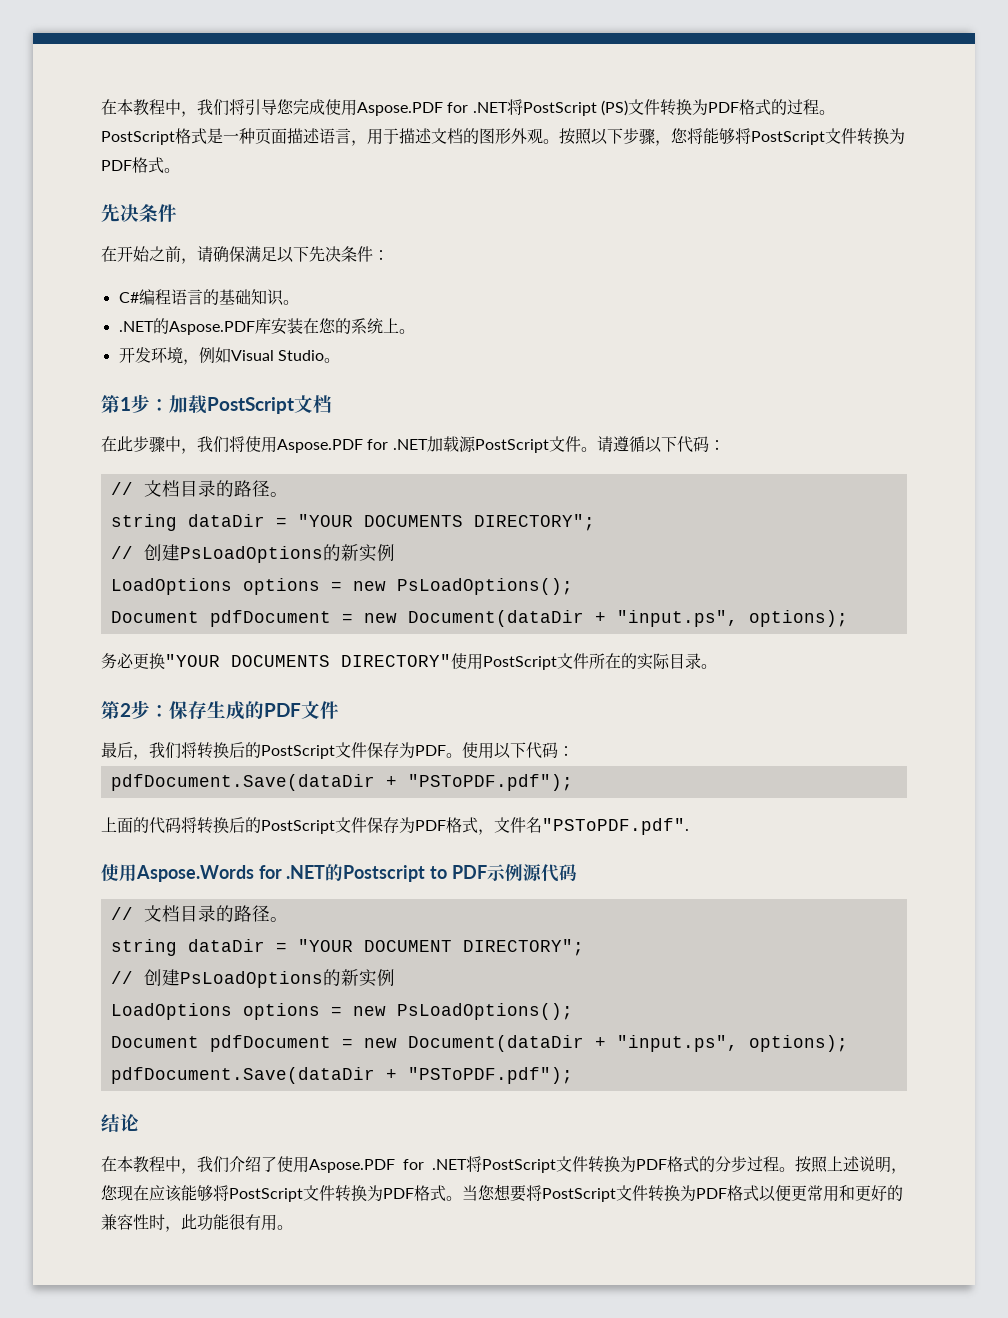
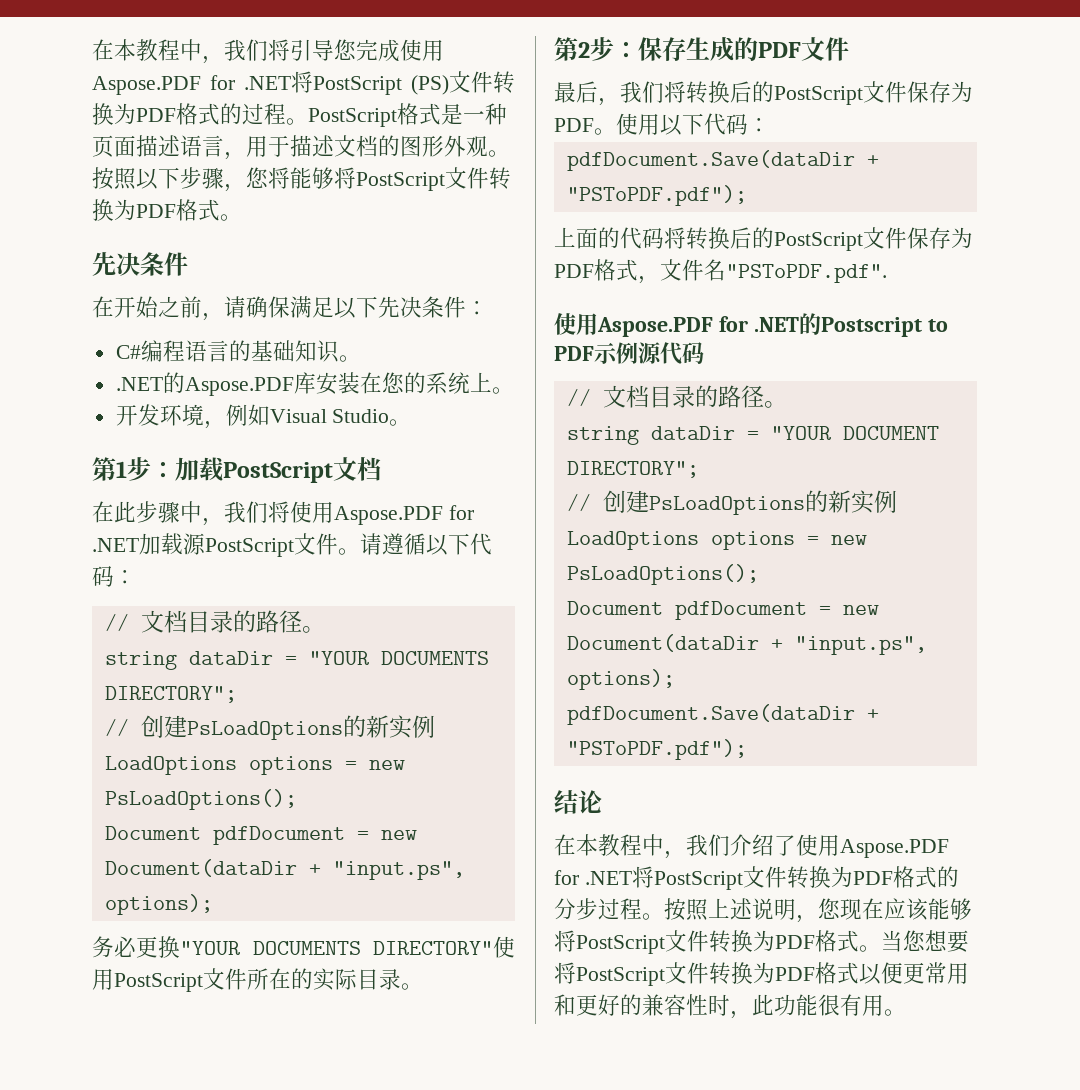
[136,865,254,882] Aspose.Words -> [597,317,713,337] Aspose.PDF

